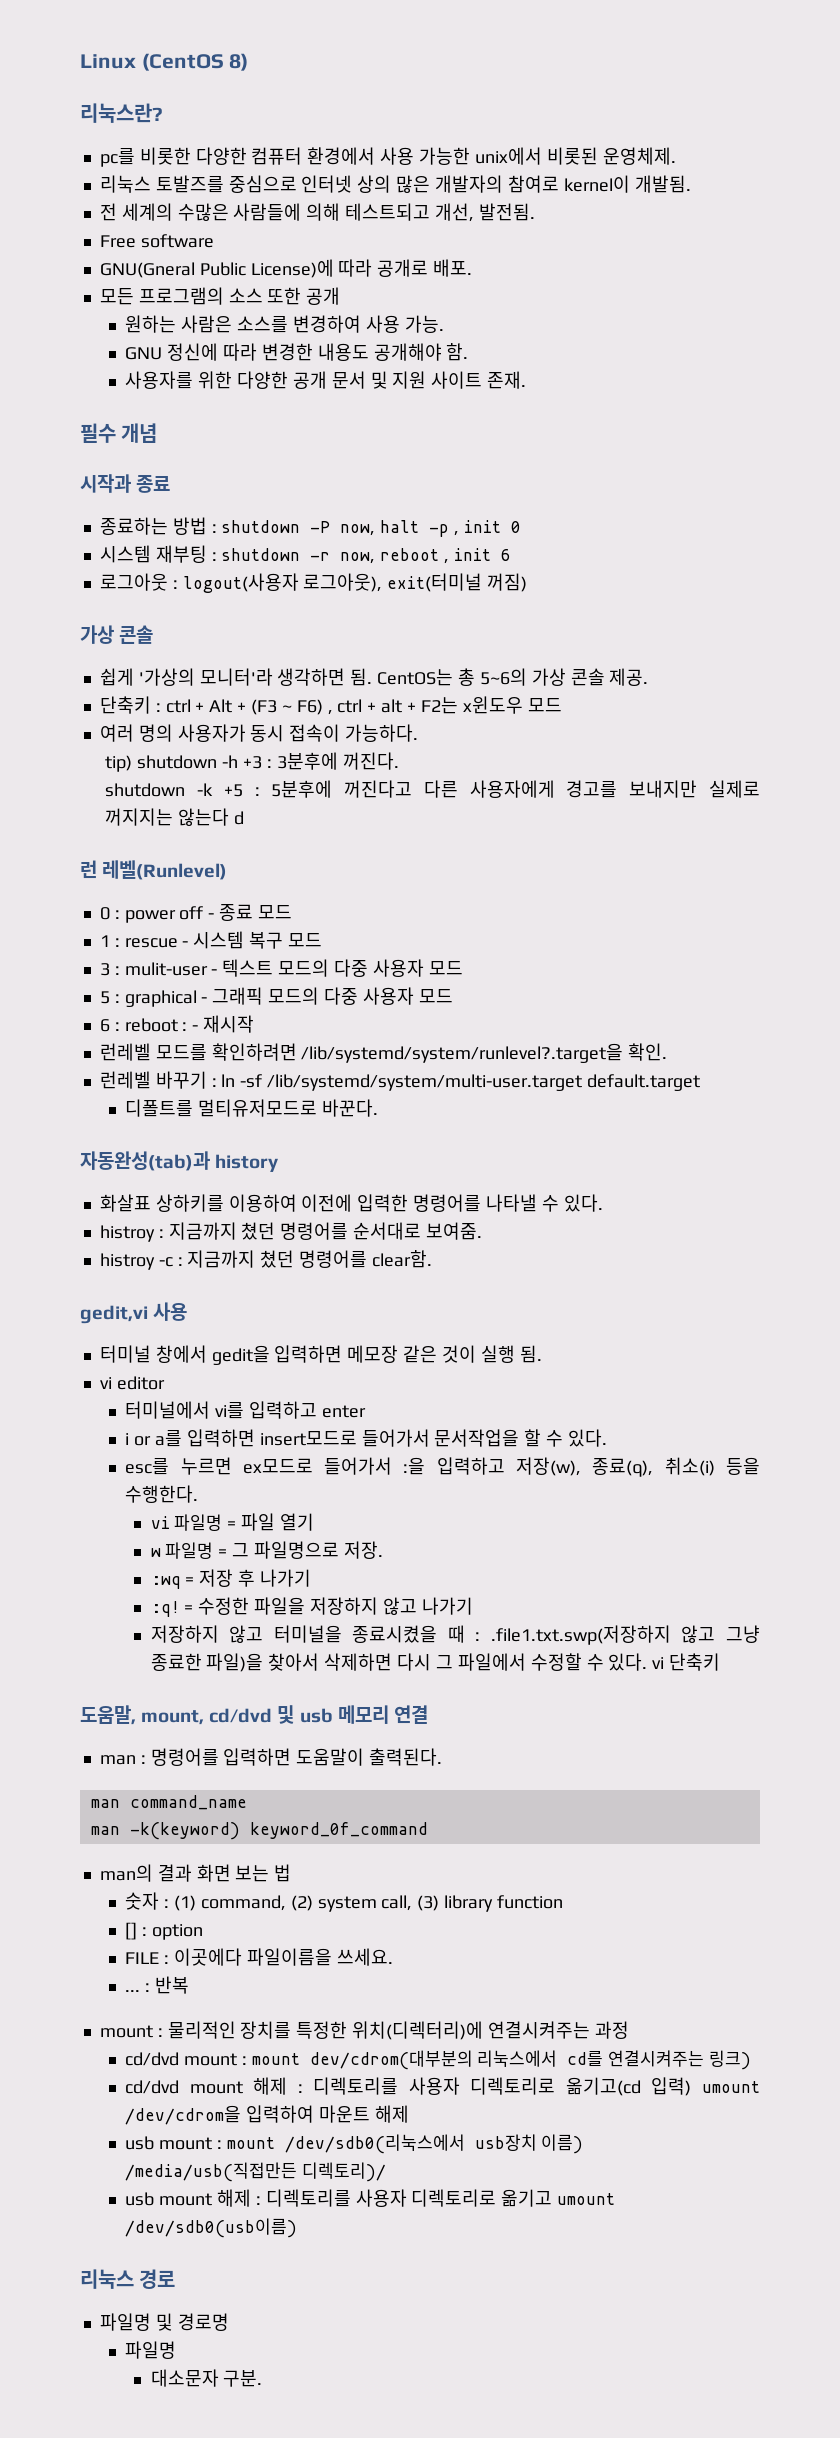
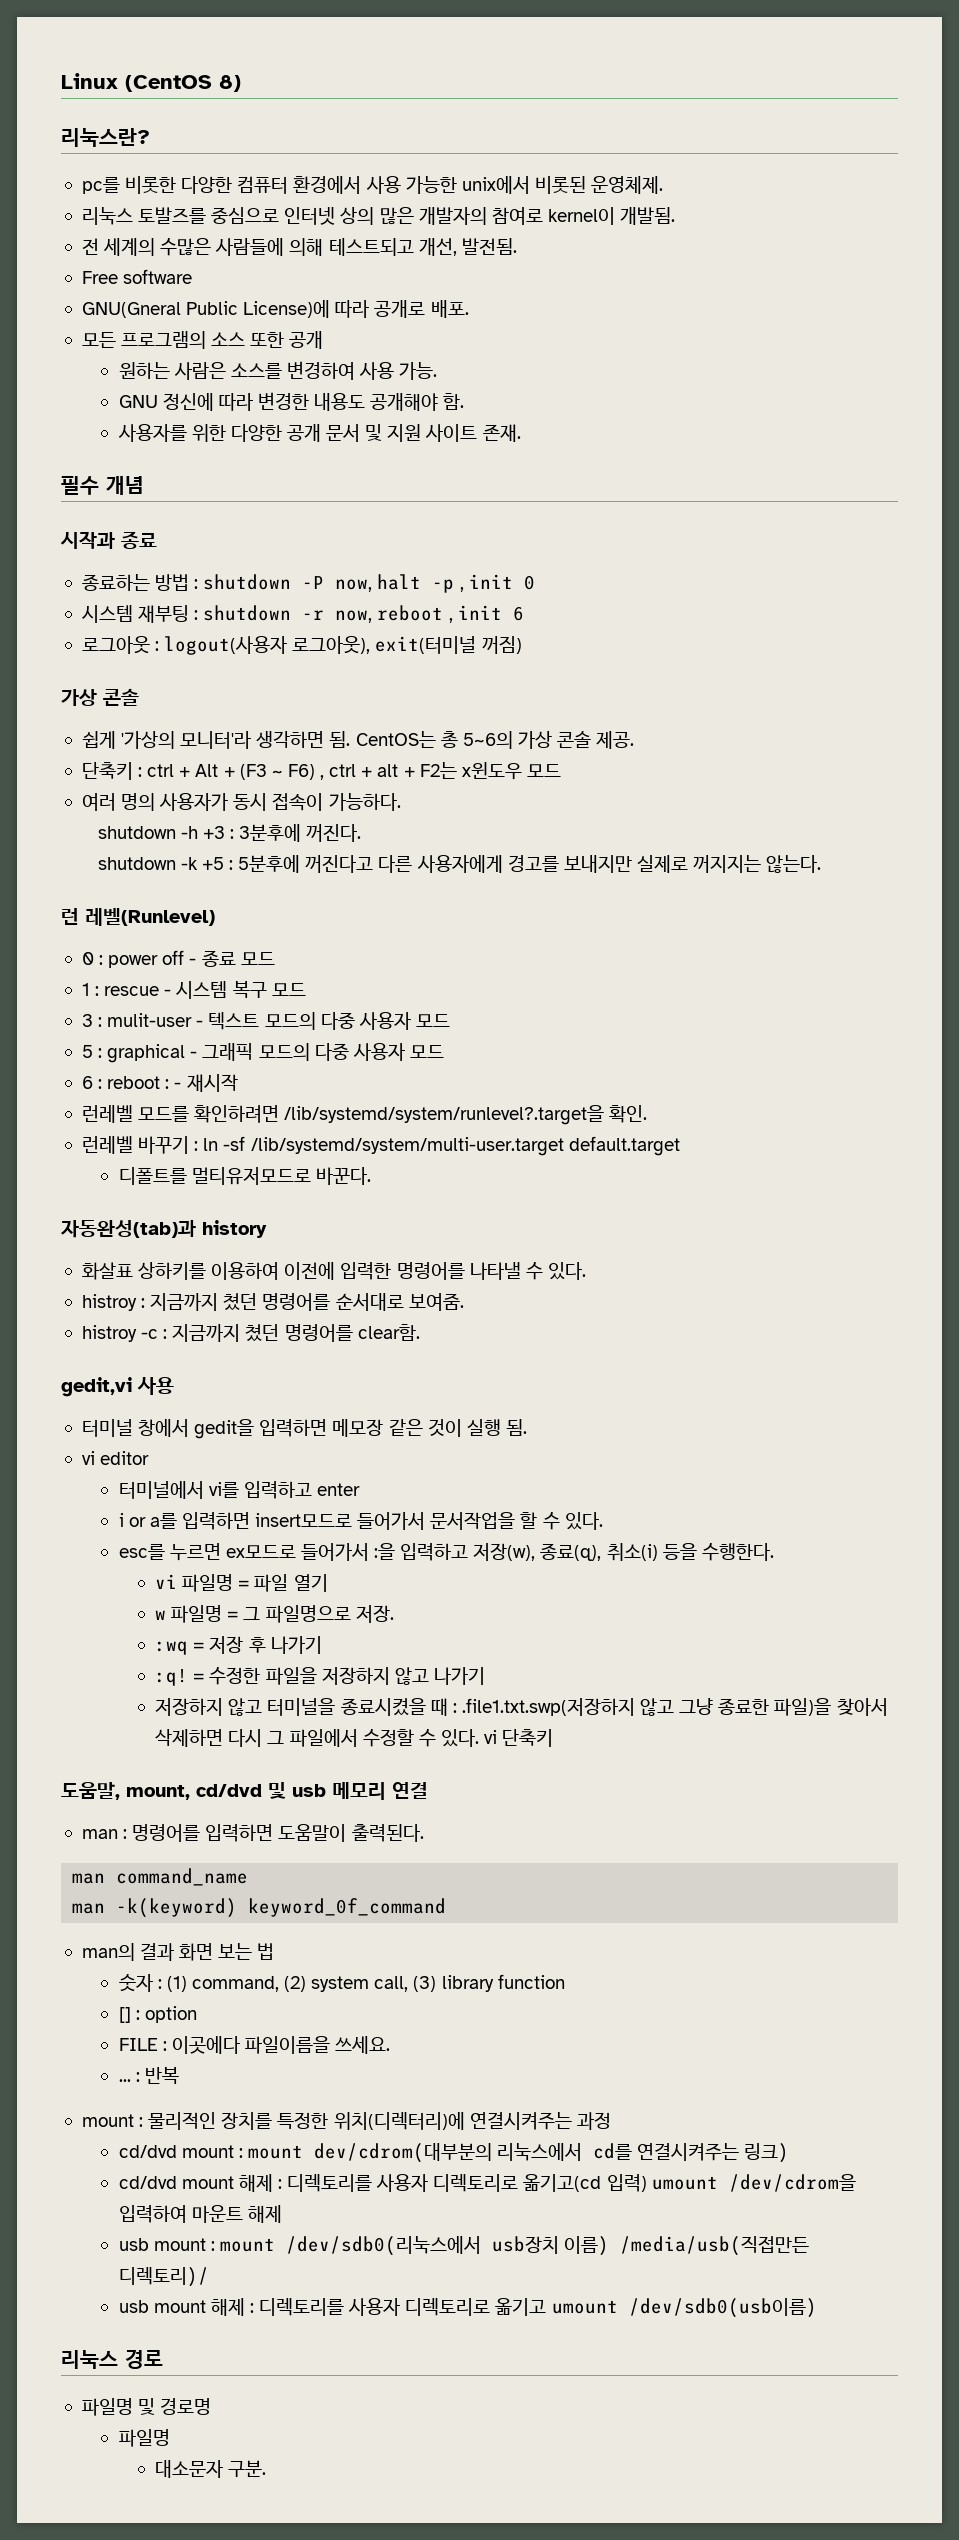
[105,755,133,772] tip) -> (401, 802) none
[178,808,245,826] 않는다 d -> [766,855,822,873] 않는다.

